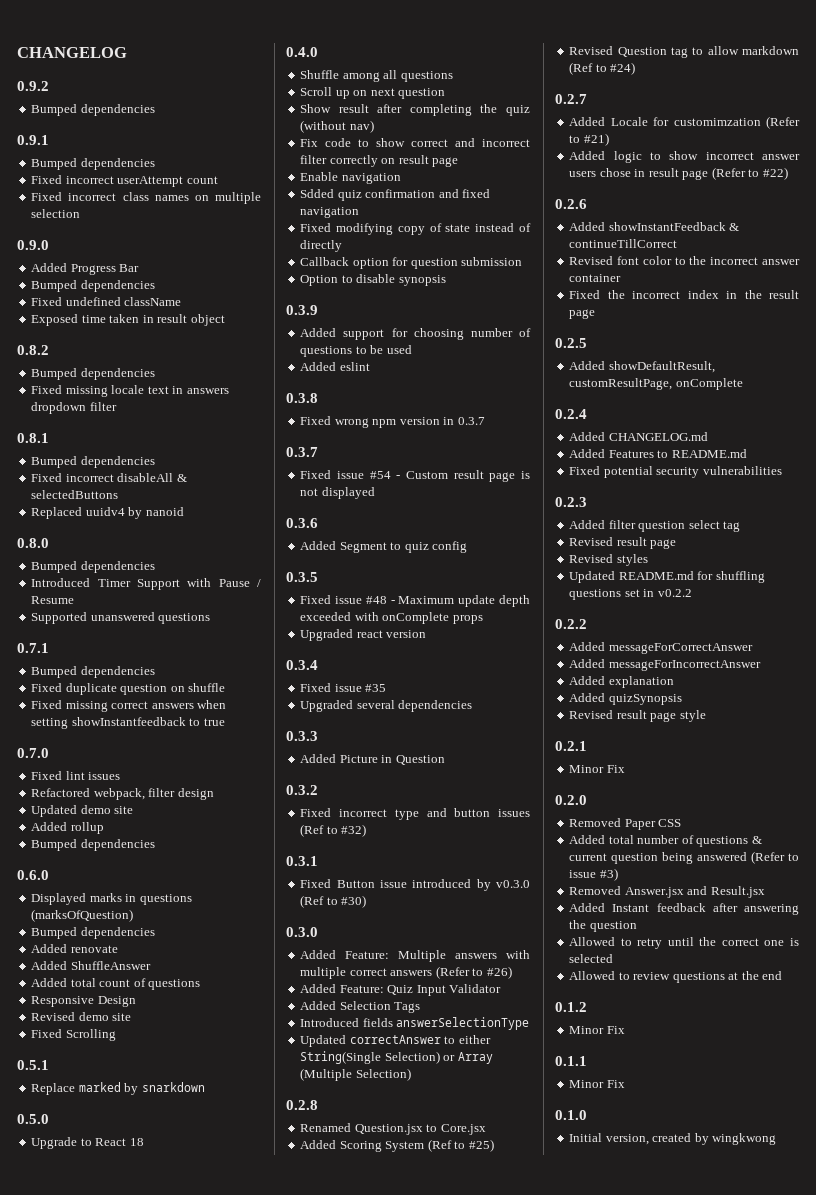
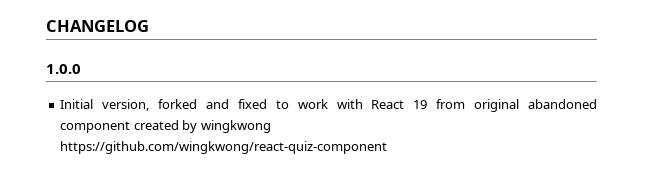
[17,81,49,91] [31,104,155,116] [17,135,49,145] [31,158,155,170] [31,175,218,187] [31,192,261,204] [31,209,81,218] [17,240,49,250] [31,263,140,275] [31,280,155,292] [31,297,182,306] [31,314,225,326] [17,345,49,355] [31,368,155,380] [31,385,229,397] [31,402,117,414] [17,433,49,443] [31,456,155,468] [31,473,187,482] [31,490,119,499] [31,507,184,519] [17,538,49,548] [31,561,155,573] [31,578,261,590] [31,596,75,604] [31,612,211,624] [17,643,49,653] [31,666,155,678] [31,683,226,695] [31,700,227,712] [31,717,225,729] [17,748,49,758] [31,771,121,780] [31,788,214,800] [31,805,134,817] [31,822,104,834] [31,839,155,851] [17,870,49,880] [31,893,192,905] [31,909,134,922] [31,927,155,939] [31,944,118,953] [31,961,151,970] [31,978,201,990] [31,996,136,1007] [31,1012,132,1021] [31,1029,116,1041] [17,1060,49,1070] [31,1082,205,1095] [17,1114,49,1124] [31,1137,144,1149] [286,47,318,57] [300,70,453,82] [300,87,446,99] [300,104,530,116] [300,120,374,133] [300,138,530,147] [300,155,459,167] [300,172,401,184] [300,189,491,201] [300,207,360,218] [300,223,531,235] [300,240,343,252] [300,257,523,269] [300,274,446,286] [286,305,318,315] [300,328,531,340] [300,345,412,357] [300,362,370,371] [286,393,318,403] [300,416,485,428] [286,447,318,457] [300,470,530,482] [300,487,375,499] [286,518,318,528] [300,541,468,553] [286,572,318,582] [300,595,530,607] [300,612,483,624] [300,629,427,641] [286,660,318,670] [300,683,387,692] [300,700,473,712] [286,731,318,741] [300,754,445,765] [286,785,318,795] [300,808,530,820] [300,824,367,837] [286,856,318,866] [300,879,530,891] [300,895,367,908] [286,927,318,937] [300,950,530,962] [300,966,512,979] [300,984,502,996] [300,1001,421,1013] [300,1017,530,1030] [300,1035,491,1047] [300,1051,493,1064] [300,1068,411,1081] [286,1100,318,1110] [300,1123,486,1135] [300,1139,494,1152] [569,46,799,58] [569,62,636,75] [555,94,587,104] [569,116,800,129] [569,133,609,146] [569,151,800,163] [569,167,788,180] [555,199,587,209] [569,222,740,231] [569,239,678,248] [569,256,800,265] [569,274,622,282] [569,290,799,299] [569,309,596,319] [555,338,587,348] [569,361,715,373] [569,378,743,390] [555,409,587,419] [569,432,708,441] [569,449,747,458] [569,466,782,478] [555,497,587,507] [569,520,741,532] [569,537,677,549] [569,554,648,566] [569,571,765,583] [569,589,692,600] [555,619,587,629] [569,642,753,654] [569,659,761,671] [569,676,674,688] [569,693,682,705] [569,710,706,722] [555,741,587,751] [569,765,625,773] [555,795,587,805] [569,818,682,830] [569,835,762,847] [569,851,799,864] [569,868,618,881] [569,886,765,898] [569,903,799,915] [569,920,637,932] [569,937,799,949] [569,954,614,963] [569,971,783,983] [555,1002,587,1012] [569,1026,625,1034] [555,1056,587,1066] [569,1080,625,1088] [555,1110,587,1120] [569,1133,649,1145] 0.9.2 // Bumped dependencies // 0.9.1 // Bumped dependencies // Fixed incorrect userAttempt count // Fixed incorrect class names on multiple selection // 0.9.0 // Added Progress Bar // Bumped dependencies // Fixed undefined className // Exposed time taken in result object // 0.8.2 // Bumped dependencies // Fixed missing locale text in answers dropdown filter // 0.8.1 // Bumped dependencies // Fixed incorrect disableAll & selectedButtons // Replaced uuidv4 by nanoid // 0.8.0 // Bumped dependencies // Introduced Timer Support with Pause / Resume // Supported unanswered questions // 0.7.1 // Bumped dependencies // Fixed duplicate question on shuffle // Fixed missing correct answers when setting showInstantfeedback to true // 0.7.0 // Fixed lint issues // Refactored webpack, filter design // Updated demo site // Added rollup // Bumped dependencies // 0.6.0 // Displayed marks in questions (marksOfQuestion) // Bumped dependencies // Added renovate // Added ShuffleAnswer // Added total count of questions // Responsive Design // Revised demo site // Fixed Scrolling // 0.5.1 // Replace marked by snarkdown // 0.5.0 // Upgrade to React 18 // 0.4.0 // Shuffle among all questions // Scroll up on next question // Show result after completing the quiz (without nav) // Fix code to show correct and incorrect filter correctly on result page // Enable navigation // Sdded quiz confirmation and fixed navigation // Fixed modifying copy of state instead of directly // Callback option for question submission // Option to disable synopsis // 0.3.9 // Added support for choosing number of questions to be used // Added eslint // 0.3.8 // Fixed wrong npm version in 0.3.7 // 0.3.7 // Fixed issue #54 - Custom result page is not displayed // 0.3.6 // Added Segment to quiz config // 0.3.5 // Fixed issue #48 - Maximum update depth exceeded with onComplete props // Upgraded react version // 0.3.4 // Fixed issue #35 // Upgraded several dependencies // 0.3.3 // Added Picture in Question // 0.3.2 // Fixed incorrect type and button issues (Ref to #32) // 0.3.1 // Fixed Button issue introduced by v0.3.0 (Ref to #30) // 0.3.0 // Added Feature: Multiple answers with multiple correct answers (Refer to #26) // Added Feature: Quiz Input Validator // Added Selection Tags // Introduced fields answerSelectionType // Updated correctAnswer to either String(Single Selection) or Array (Multiple Selection) // 0.2.8 // Renamed Question.jsx to Core.jsx // Added Scoring System (Ref to #25) // Revised Question tag to allow markdown (Ref to #24) // 0.2.7 // Added Locale for customimzation (Refer to #21) // Added logic to show incorrect answer users chose in result page (Refer to #22) // 0.2.6 // Added showInstantFeedback & continueTillCorrect // Revised font color to the incorrect answer container // Fixed the incorrect index in the result page // 0.2.5 // Added showDefaultResult, customResultPage, onComplete // 0.2.4 // Added CHANGELOG.md // Added Features to README.md // Fixed potential security vulnerabilities // 0.2.3 // Added filter question select tag // Revised result page // Revised styles // Updated README.md for shuffling questions set in v0.2.2 // 0.2.2 // Added messageForCorrectAnswer // Added messageForIncorrectAnswer // Added explanation // Added quizSynopsis // Revised result page style // 0.2.1 // Minor Fix // 0.2.0 // Removed Paper CSS // Added total number of questions & current question being answered (Refer to issue #3) // Removed Answer.jsx and Result.jsx // Added Instant feedback after answering the question // Allowed to retry until the correct one is selected // Allowed to review questions at the end // 0.1.2 // Minor Fix // 0.1.1 // Minor Fix // 0.1.0 // Initial version, -> [46,64,81,74] [60,99,597,112] [60,121,131,133] 1.0.0 // Initial version, forked and fixed to work with React 19 from original abandoned component
(777, 1139) none -> [60,141,388,154] https://github.com/wingkwong/react-quiz-component

